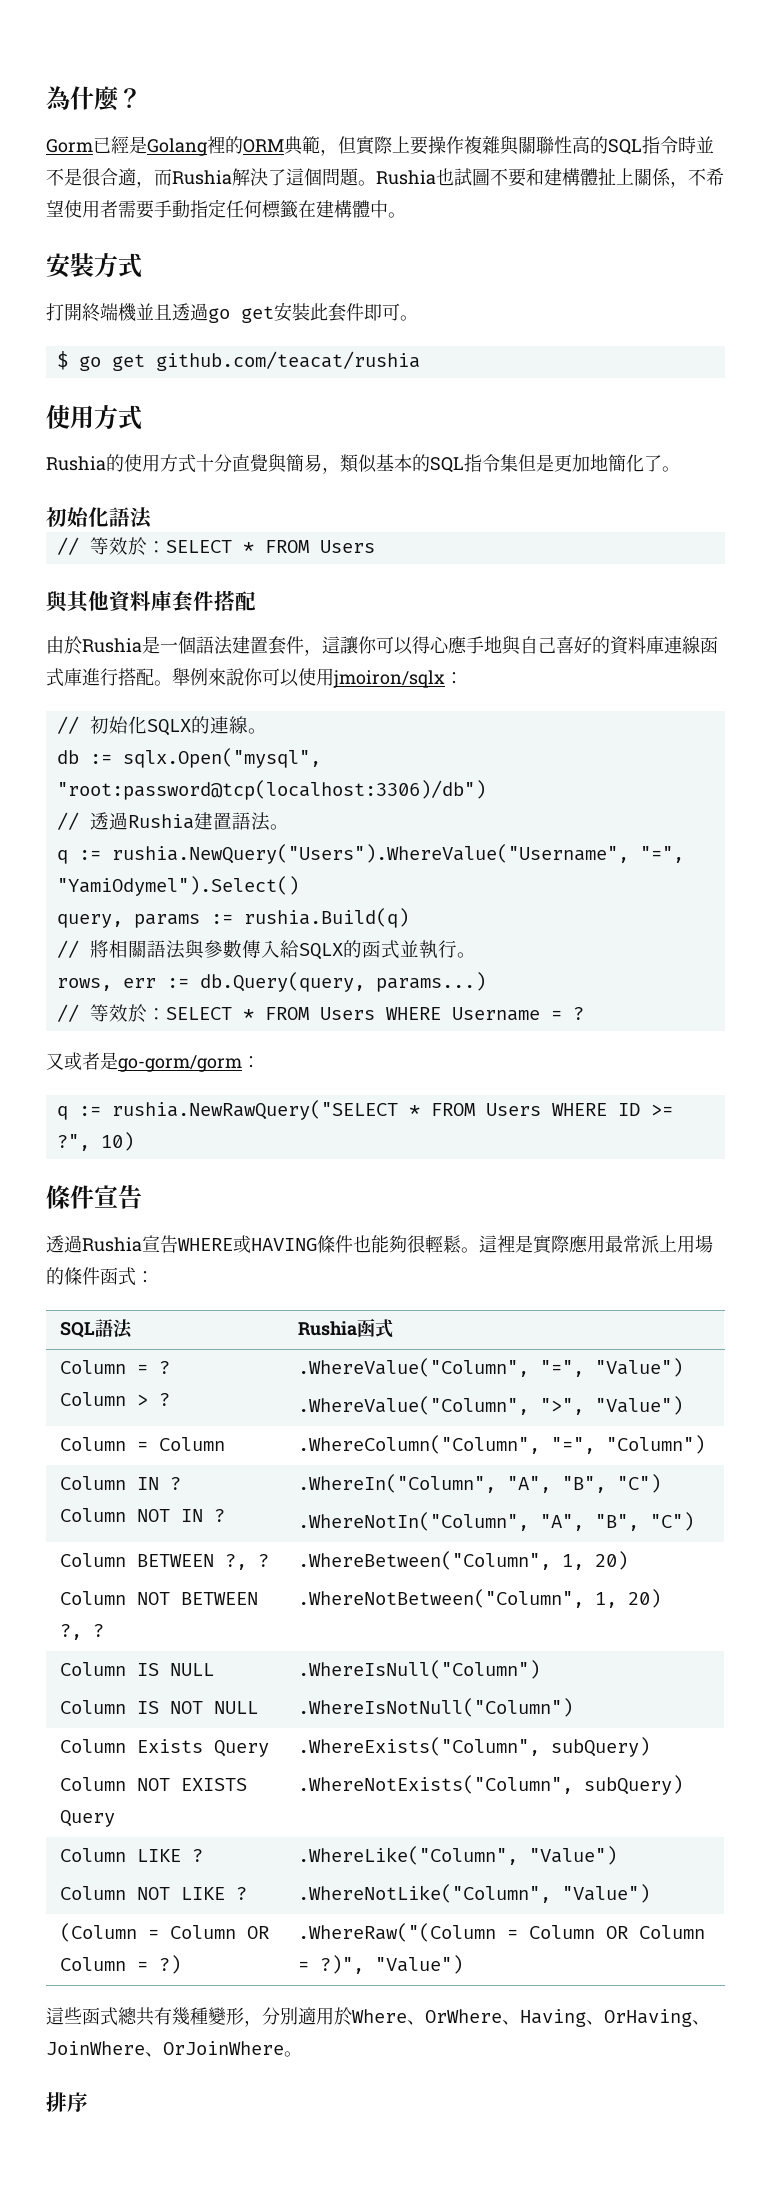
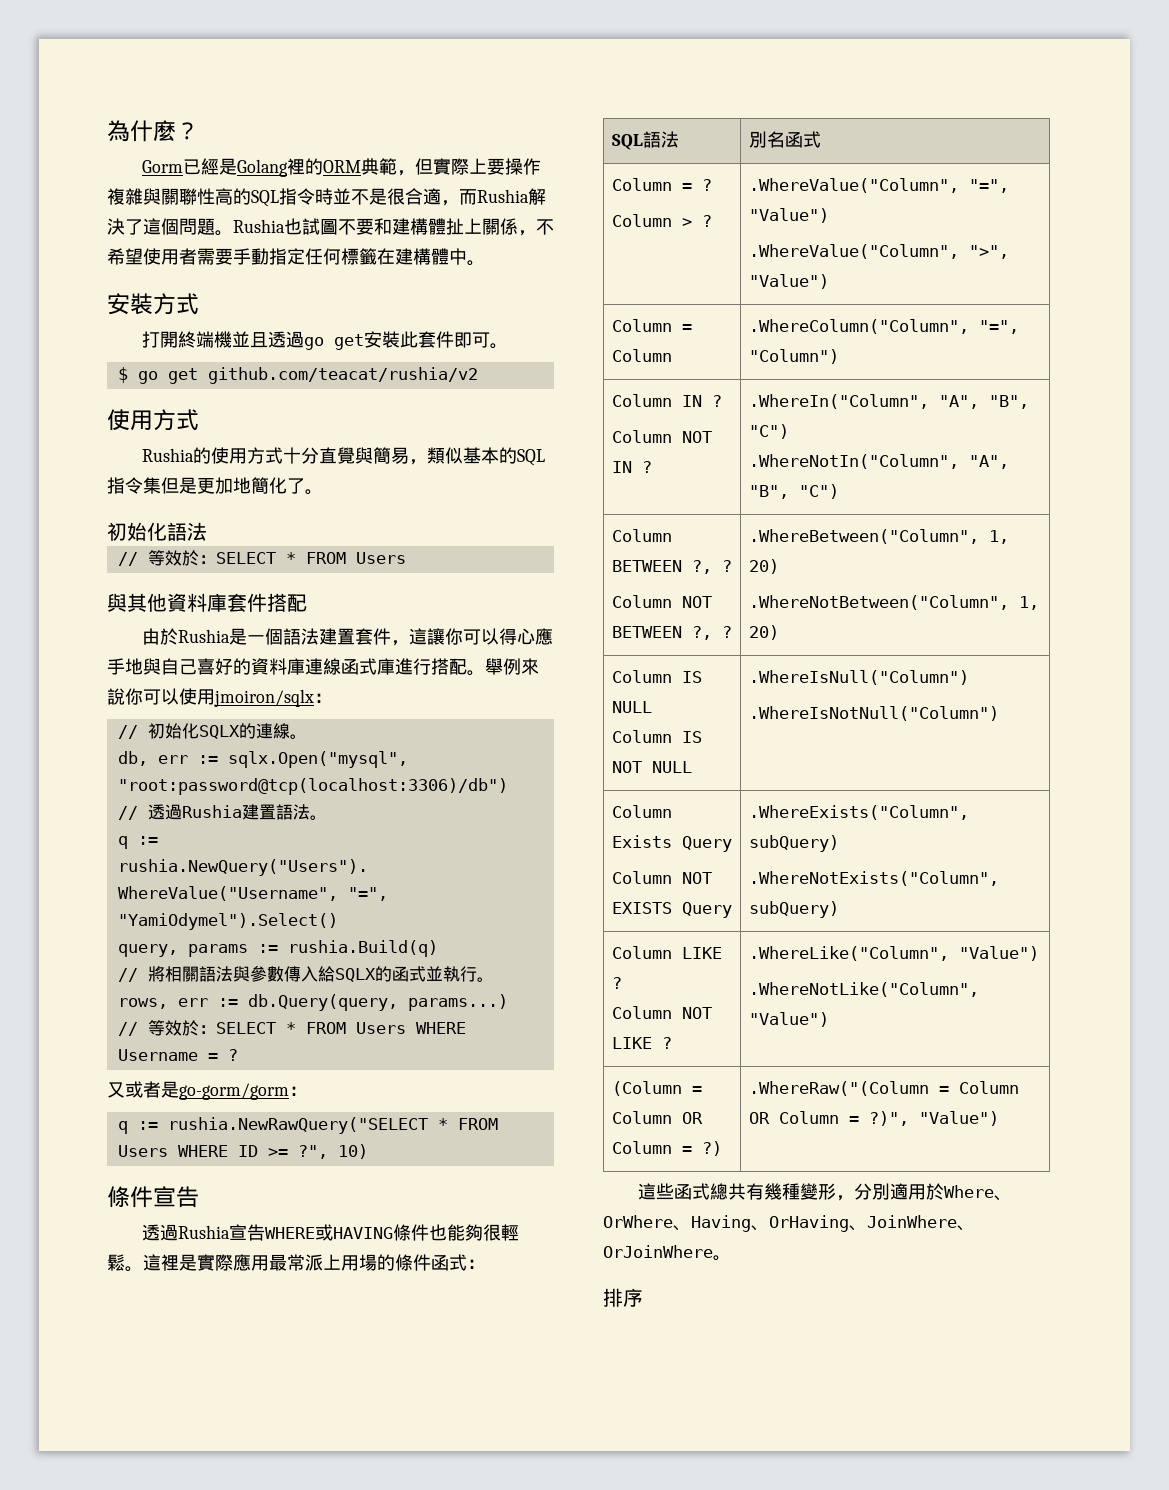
[155,351,420,371] github.com/teacat/rushia -> [207,367,478,384] github.com/teacat/rushia/v2
[56,750,79,764] db -> [117,751,188,766] db, err
[297,1321,357,1336] Rushia -> [748,131,785,148] 別名

